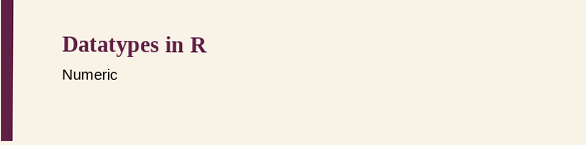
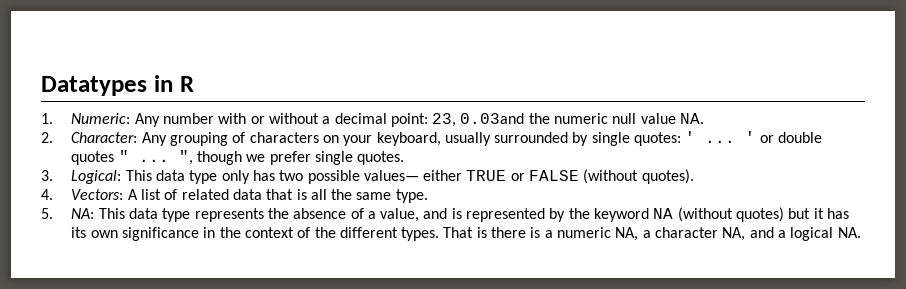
[61,68,119,80] Numeric -> [41,113,705,127] [41,131,823,146] [71,150,405,165] [41,169,694,184] [41,189,428,203] [41,207,850,222] [71,227,861,241] 1. Numeric: Any number with or without a decimal point: 23, 0.03and the numeric null value NA. // 2. Character: Any grouping of characters on your keyboard, usually surrounded by single quotes: ' ... ' or double quotes " ... ", though we prefer single quotes. // 3. Logical: This data type only has two possible values— either TRUE or FALSE (without quotes). // 4. Vectors: A list of related data that is all the same type. // 5. NA: This data type represents the absence of a value, and is represented by the keyword NA (without quotes) but it has its own significance in the context of the different types. That is there is a numeric NA, a character NA, and a logical NA.

